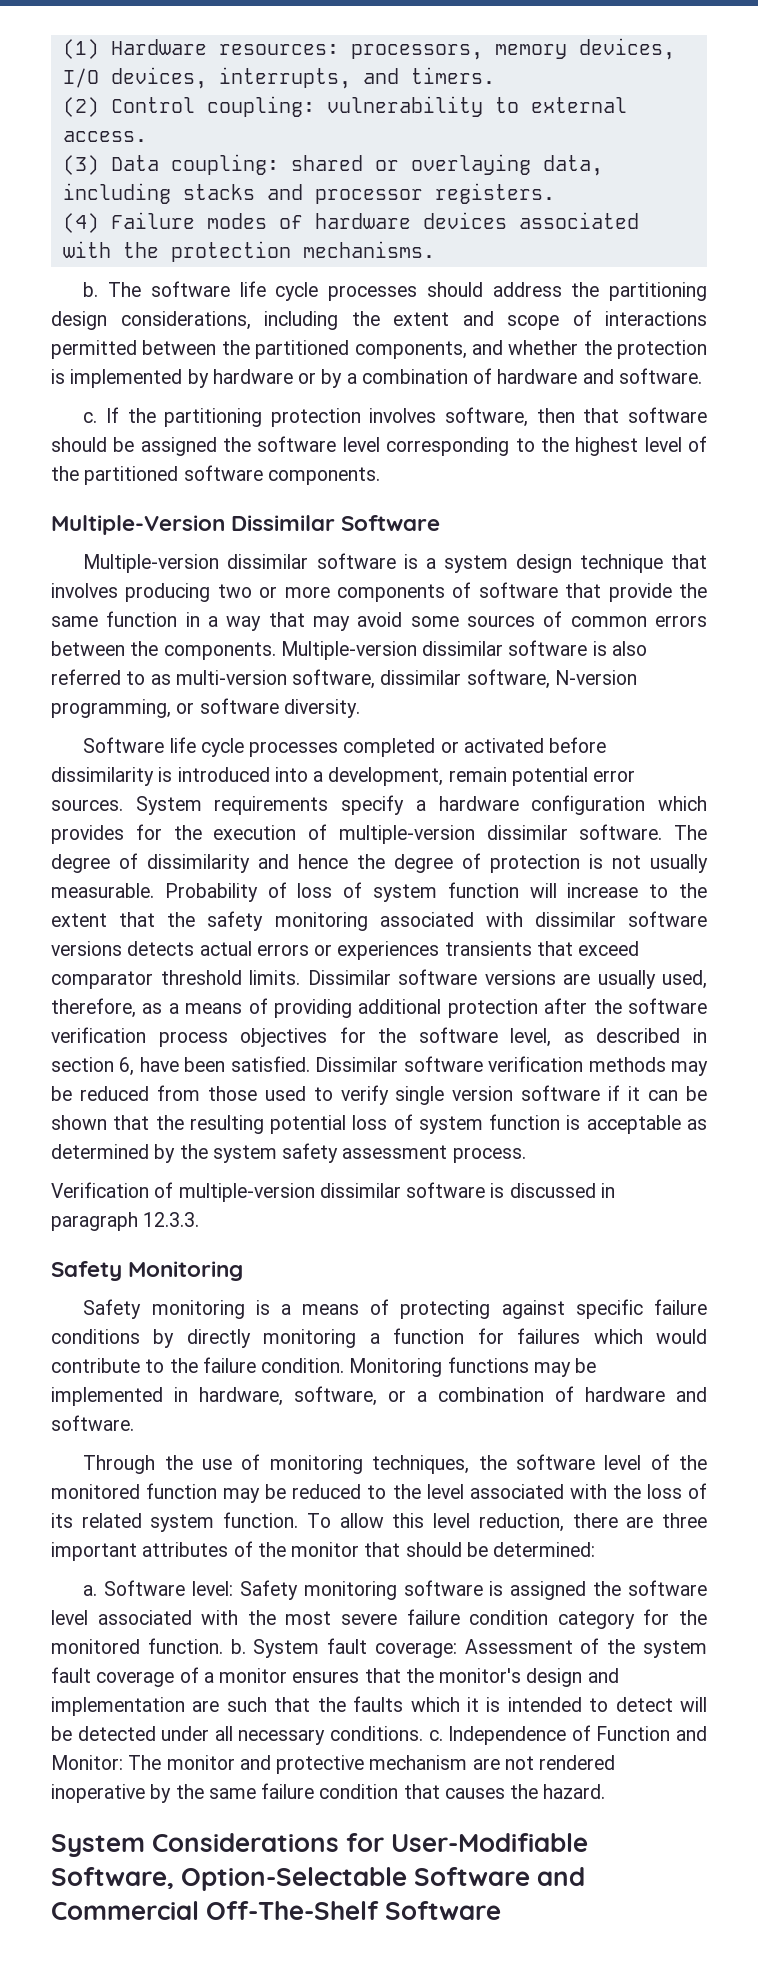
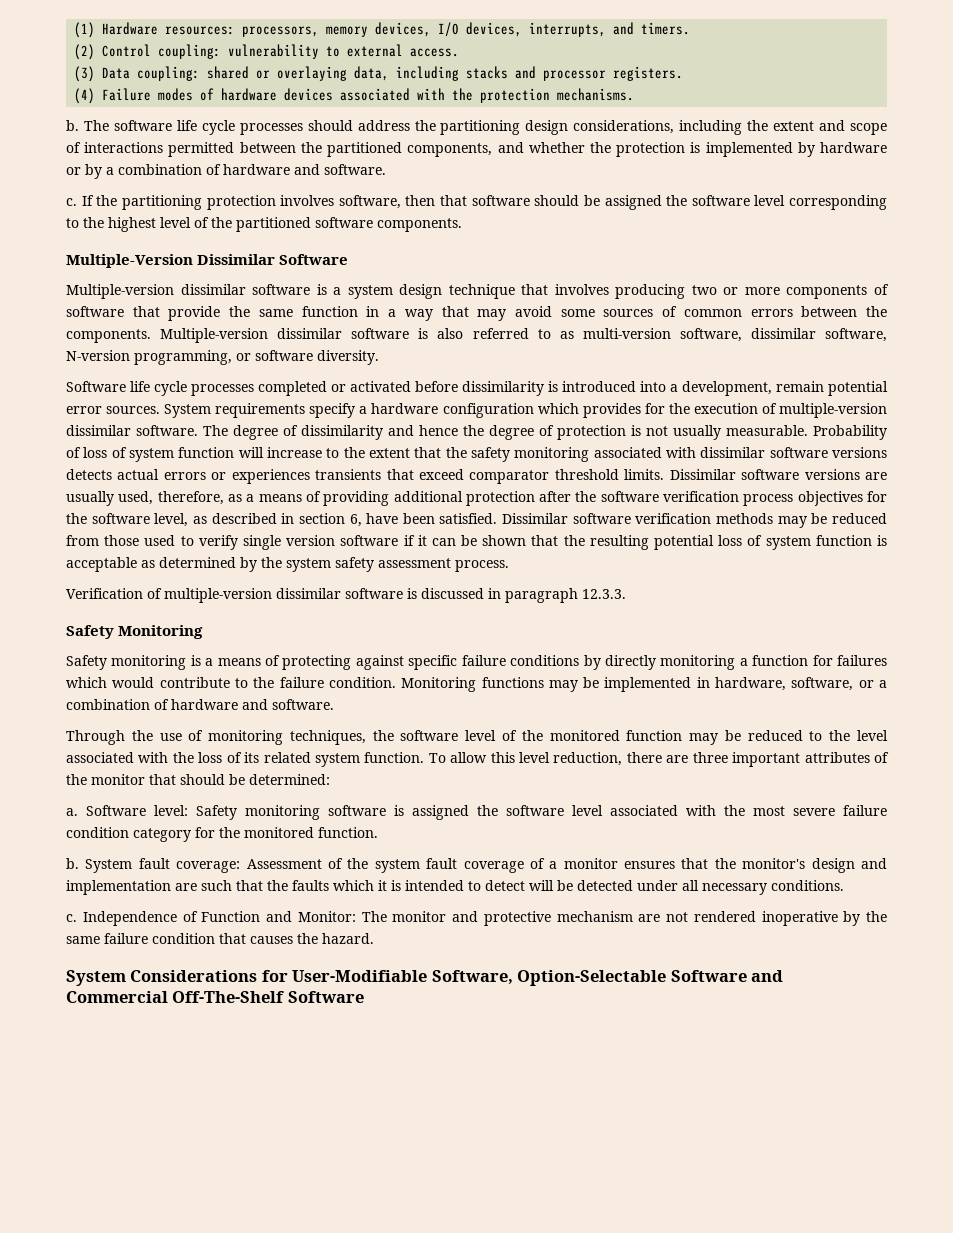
(223, 1646) none -> (378, 832) //
(423, 1733) none -> (844, 885) //

